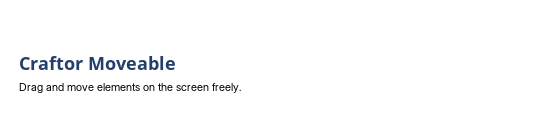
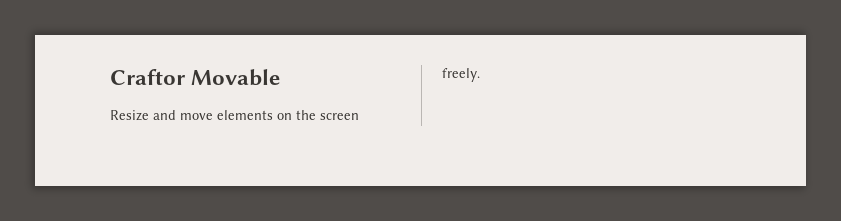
[88,56,176,70] [19,83,43,93] Moveable // Drag -> [191,69,281,86] [110,110,149,121] Movable // Resize

